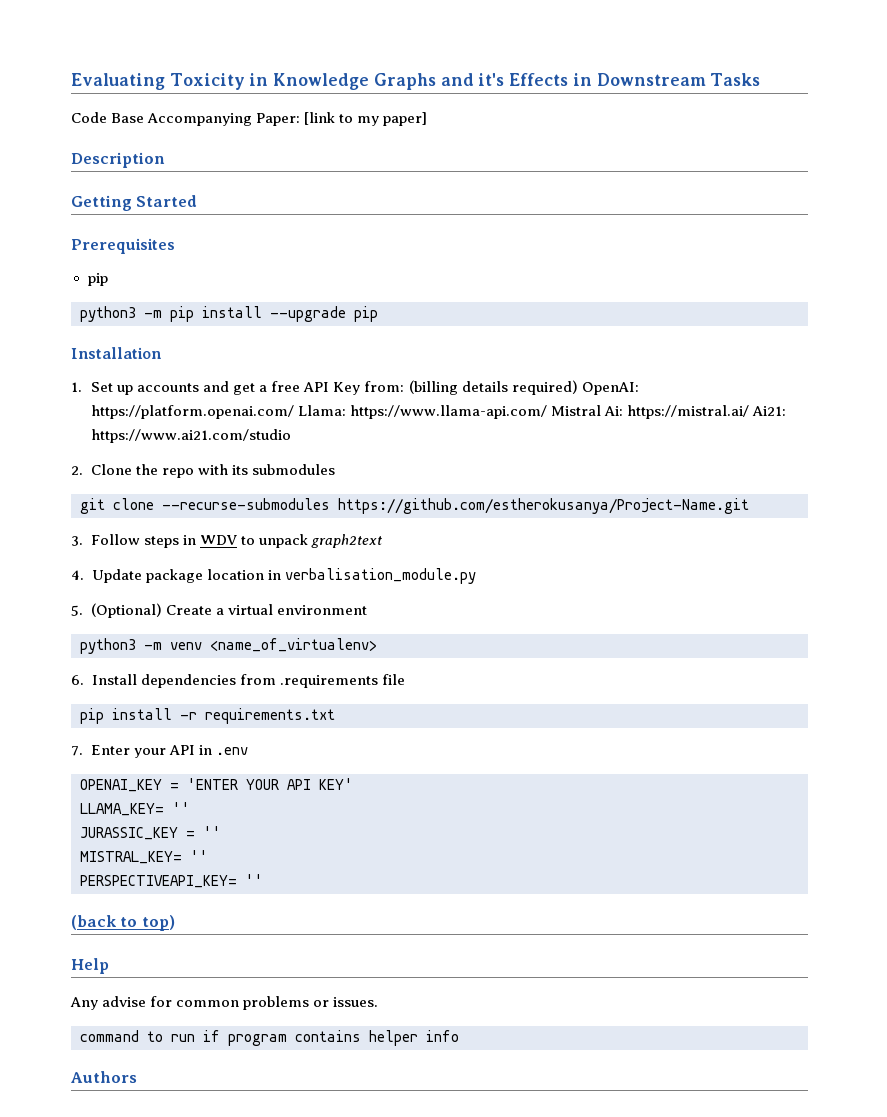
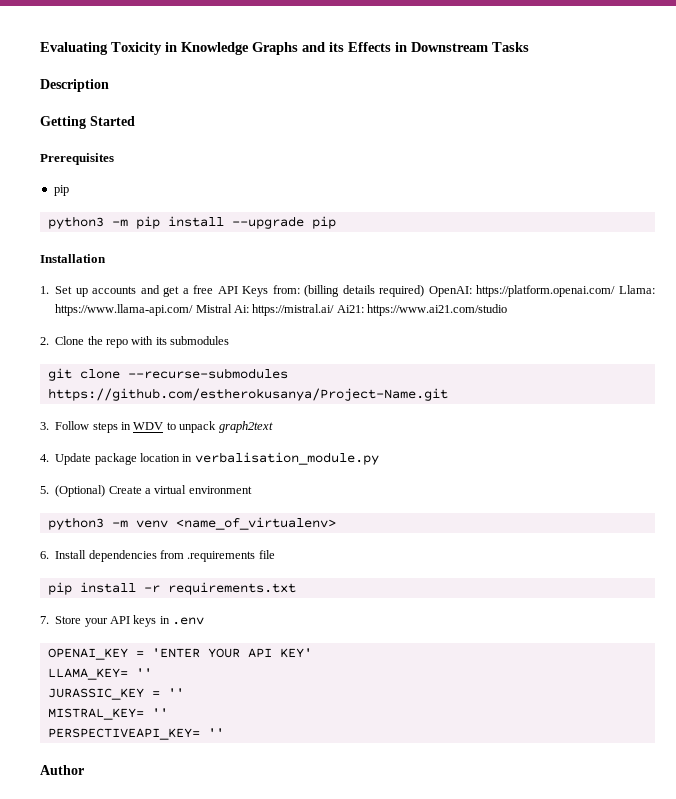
[478,73,505,86] it's -> [329,42,344,52] its
[71,112,428,126] // Code Base Accompanying Paper: [link to my paper] -> (529, 47) none
[333,382,361,395] Key -> [242,286,269,297] Keys
[90,745,130,755] Enter -> [55,616,82,624] Store
(196, 750) none -> [133,615,157,627] keys
[71,915,175,931] [71,958,109,974] [70,996,379,1010] [80,1030,459,1046] [71,1071,137,1083] (back to top) // Help // Any advise for common problems or issues. // command to run if program contains helper info // Authors -> [40,765,84,775] Author

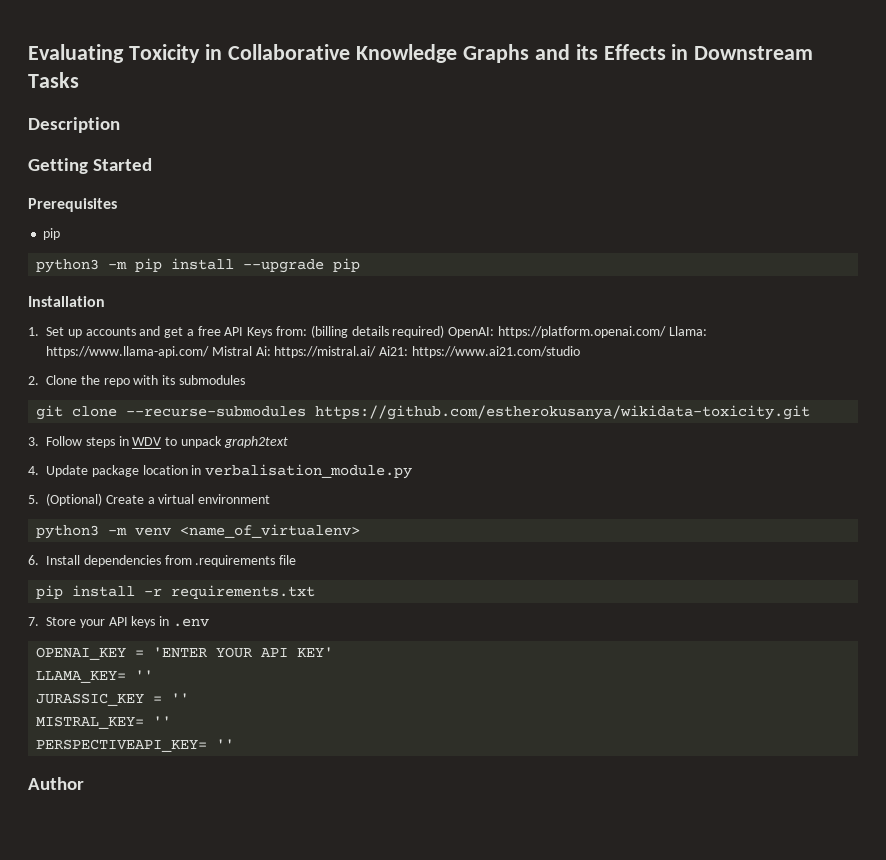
(177, 47) none -> [227,44,350,60] Collaborative
[47,388,448,401] https://github.com/estherokusanya/Project-Name.git -> [315,405,811,420] https://github.com/estherokusanya/wikidata-toxicity.git

